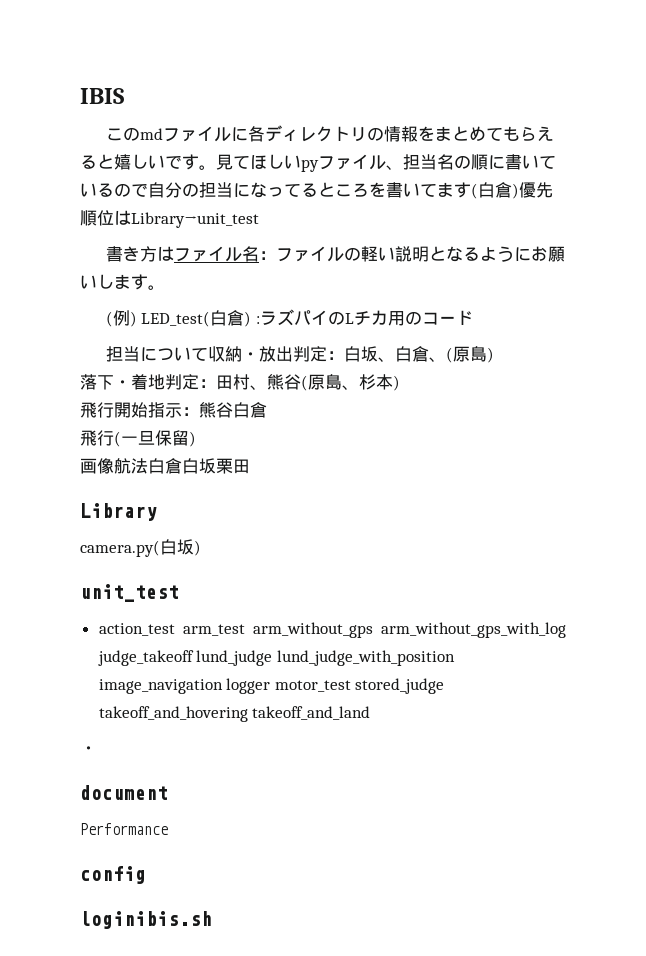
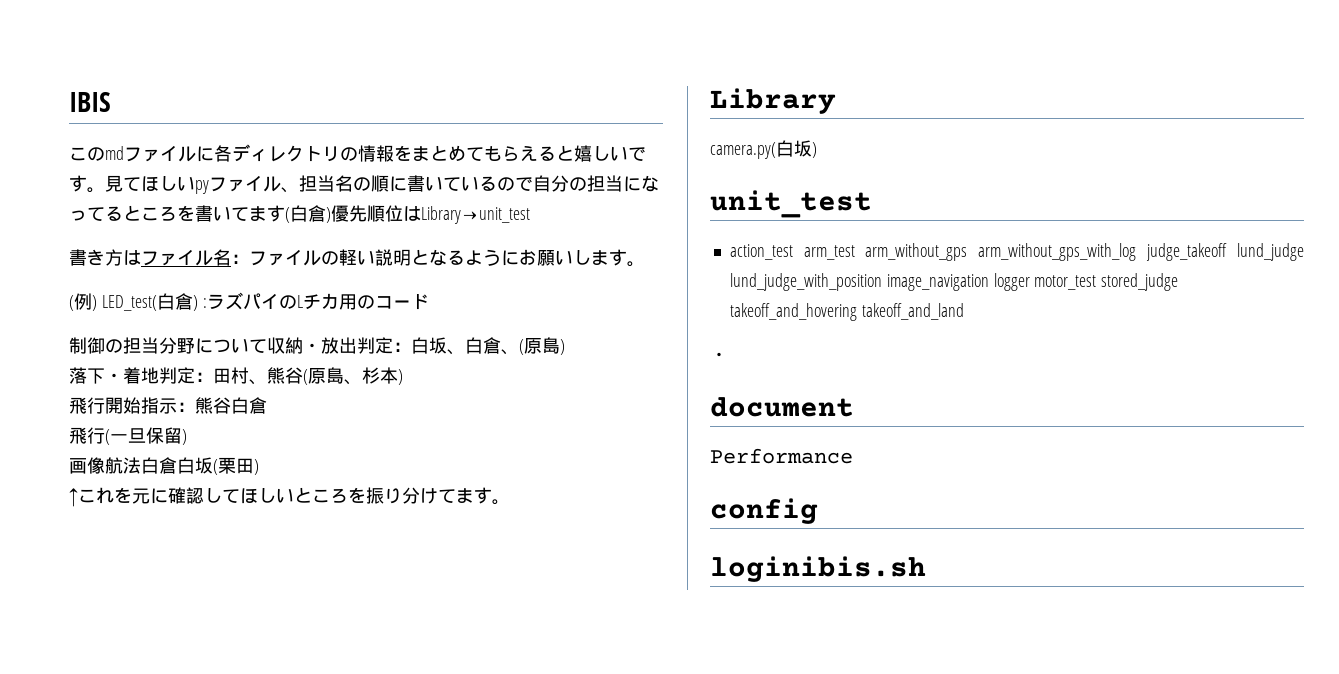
[105,346,140,362] 担当 -> [69,337,195,354] 制御の担当分野
(216, 466) none -> [213,459,218,475] (
(250, 466) none -> [254,459,259,475] [69,487,510,507] ) // ↑これを元に確認してほしいところを振り分けてます。

